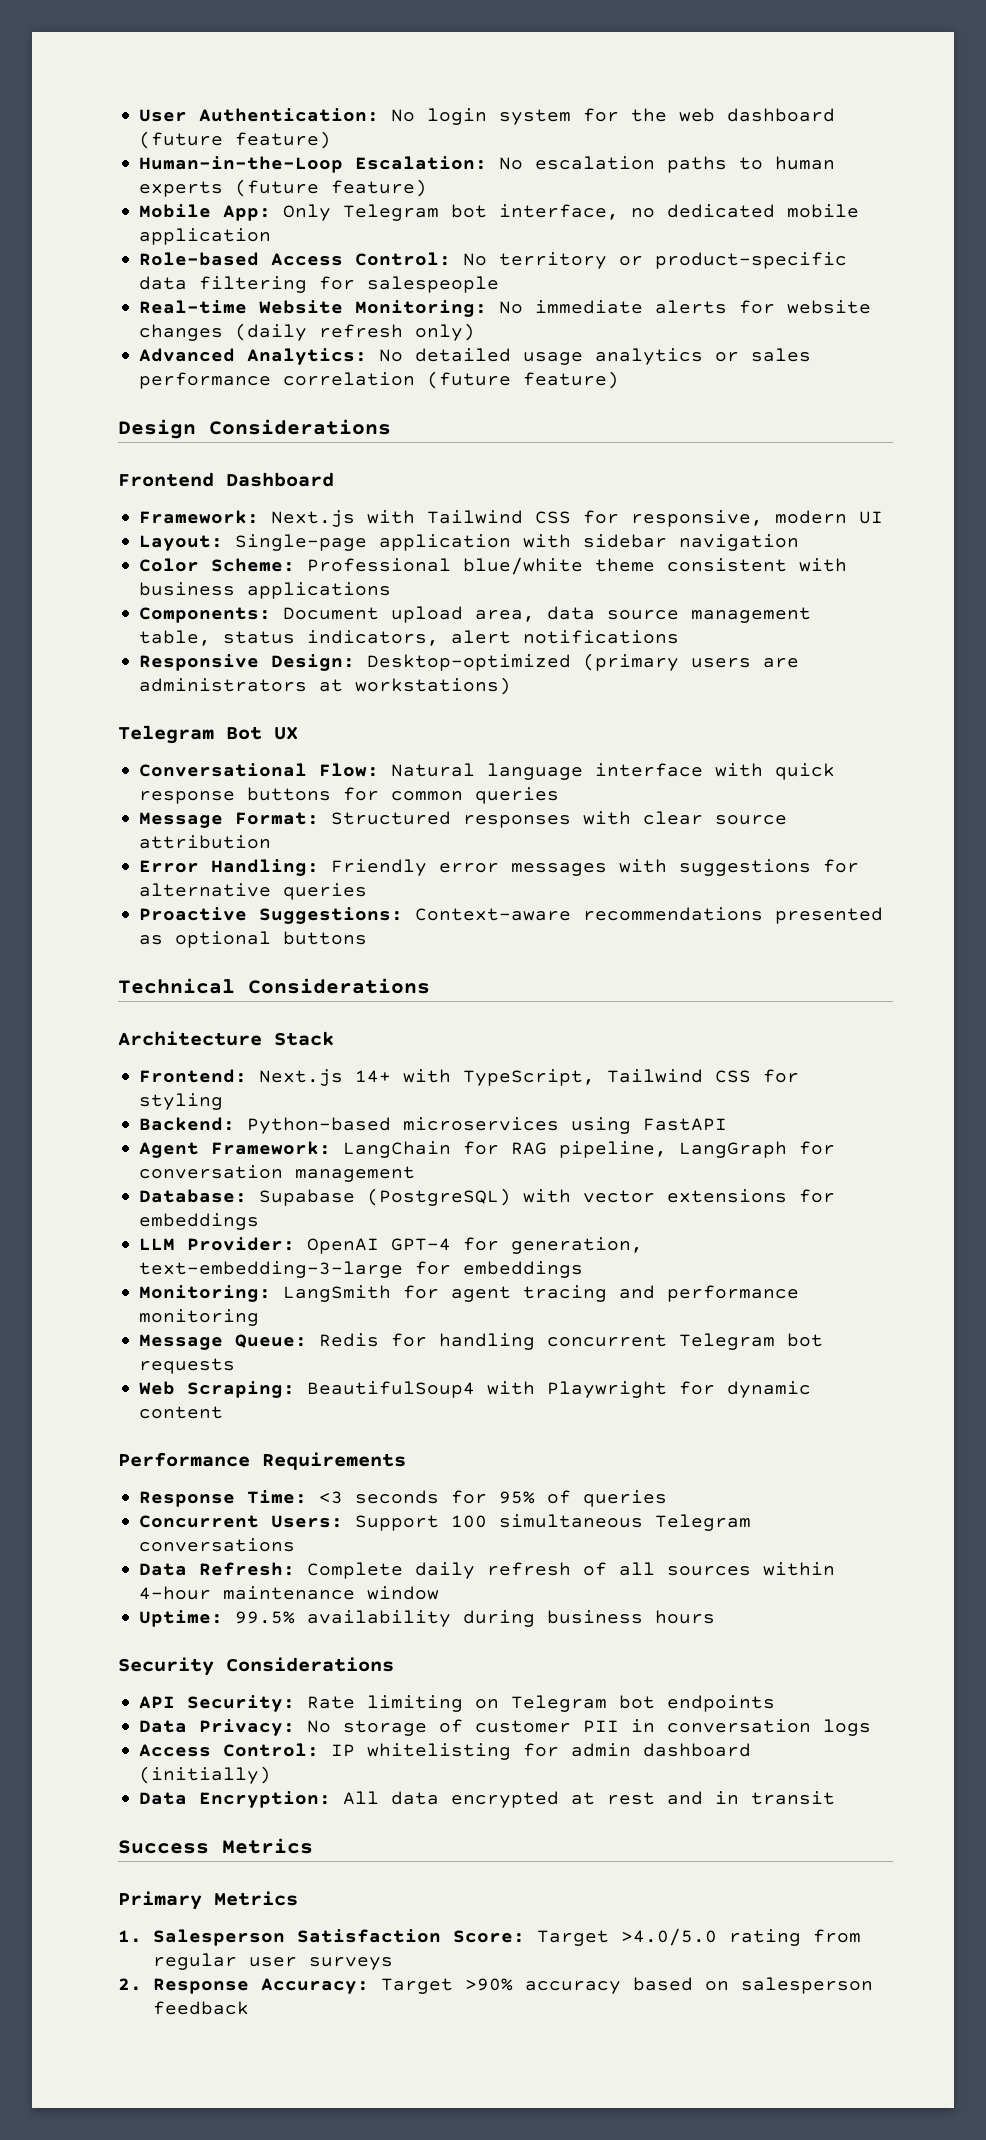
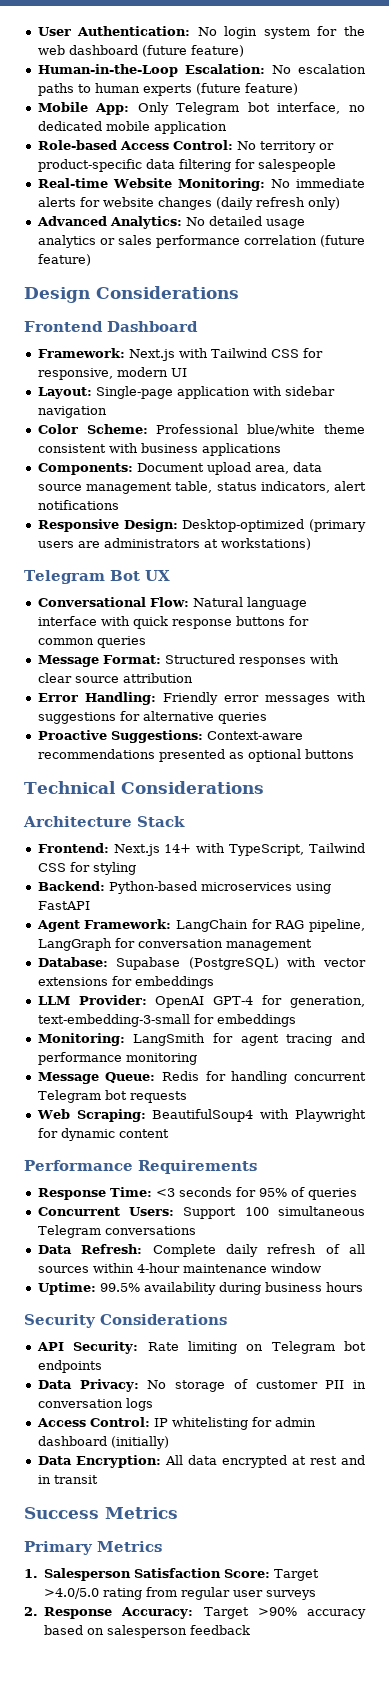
[139,1261,404,1278] text-embedding-3-large -> [37,1014,190,1027] text-embedding-3-small

